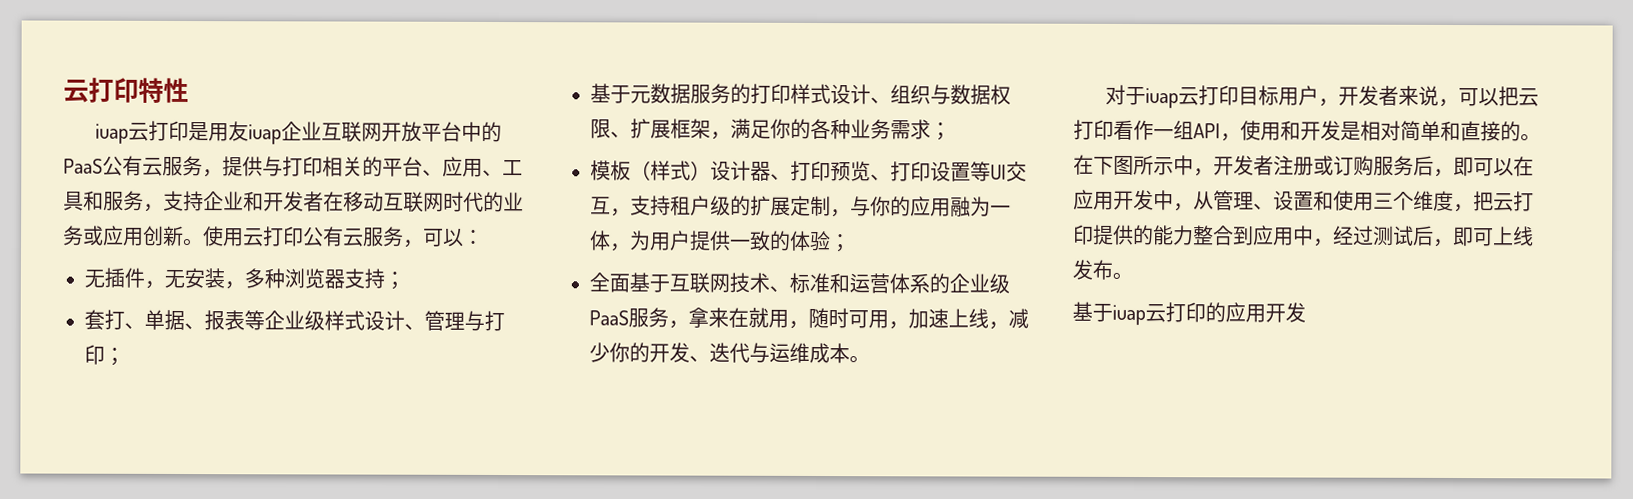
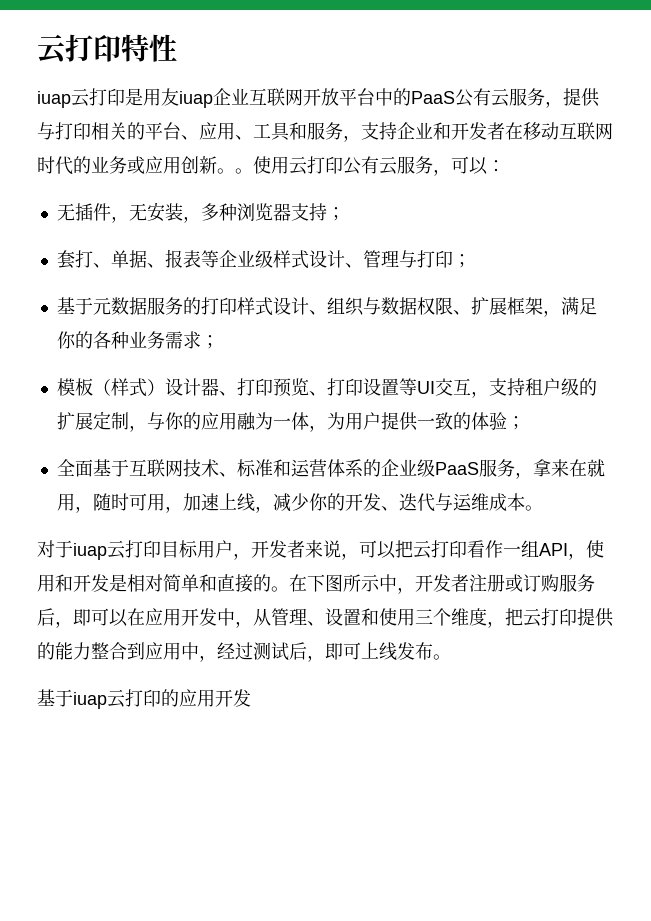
(204, 242) none -> [235,168,253,174] 。

